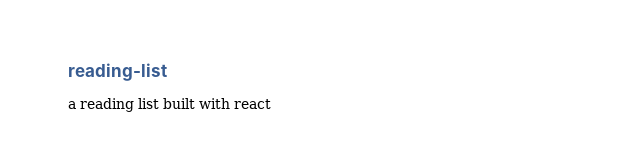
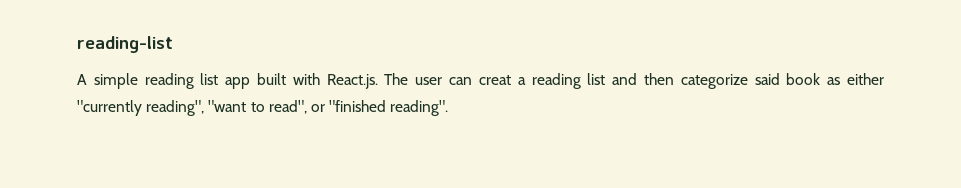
[68,98,271,112] a reading list built with react -> [77,73,885,89] [77,100,449,116] A simple reading list app built with React.js. The user can creat a reading list and then categorize said book as either "currently reading", "want to read", or "finished reading".

